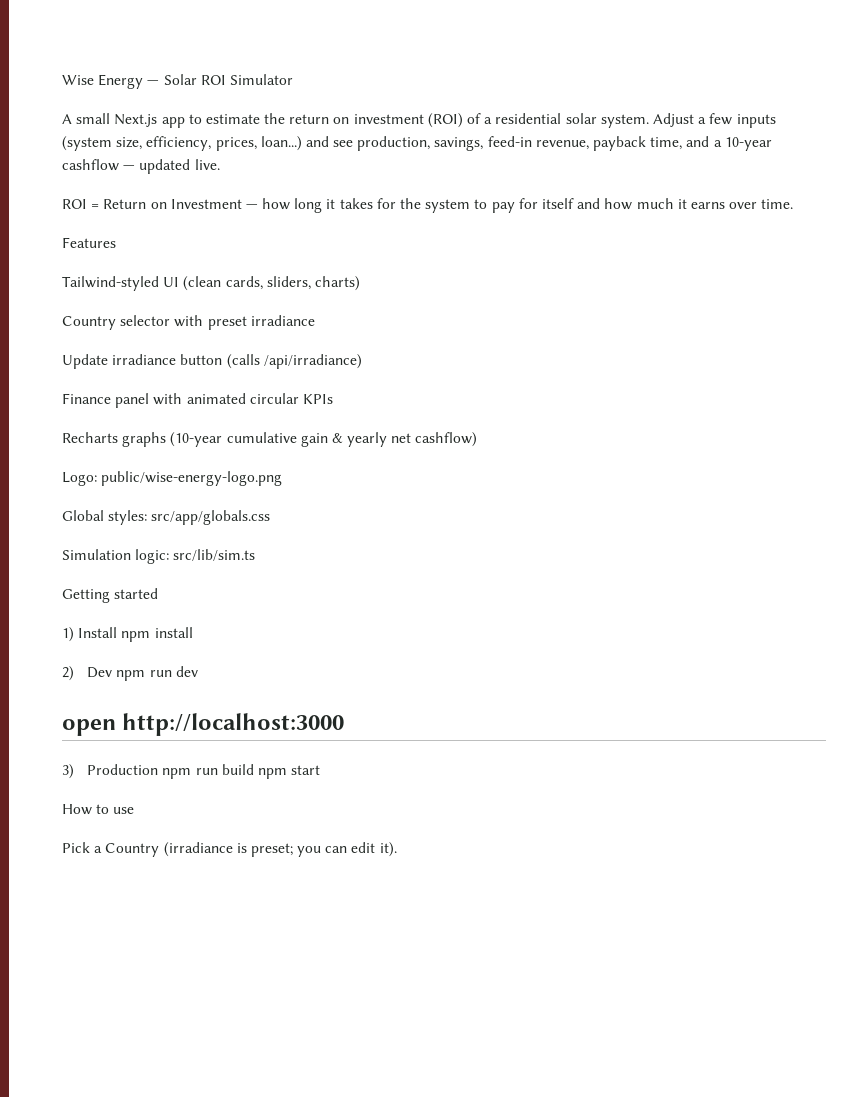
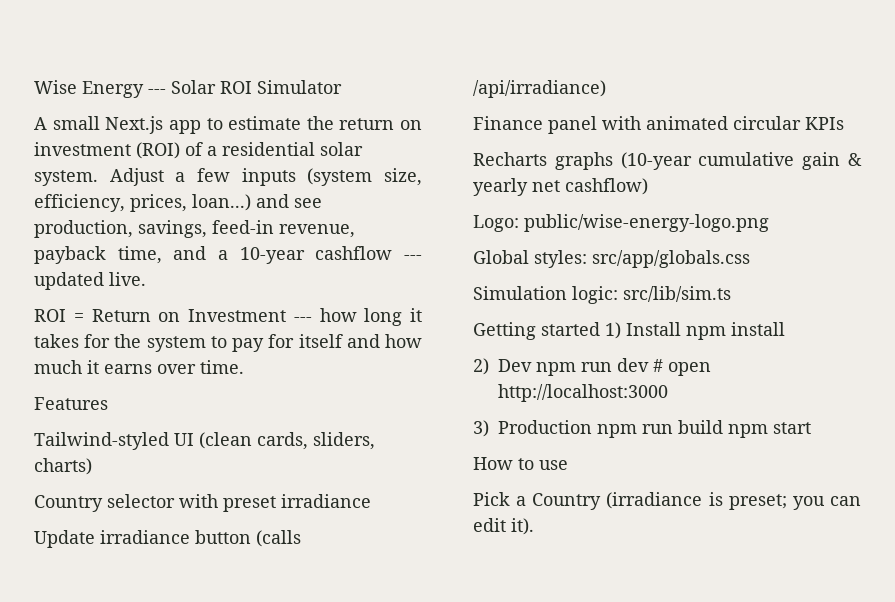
[147,80,160,85] — -> [148,89,166,94] ---
[123,165,136,170] — -> [404,255,422,260] ---
[245,204,258,209] — -> [293,317,312,322] ---
(159, 593) // -> (600, 329) none
(198, 671) // -> [653,359,663,372] #

